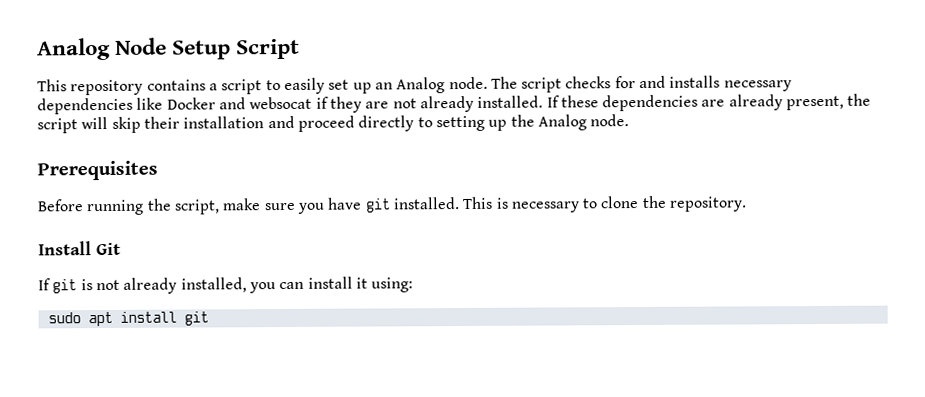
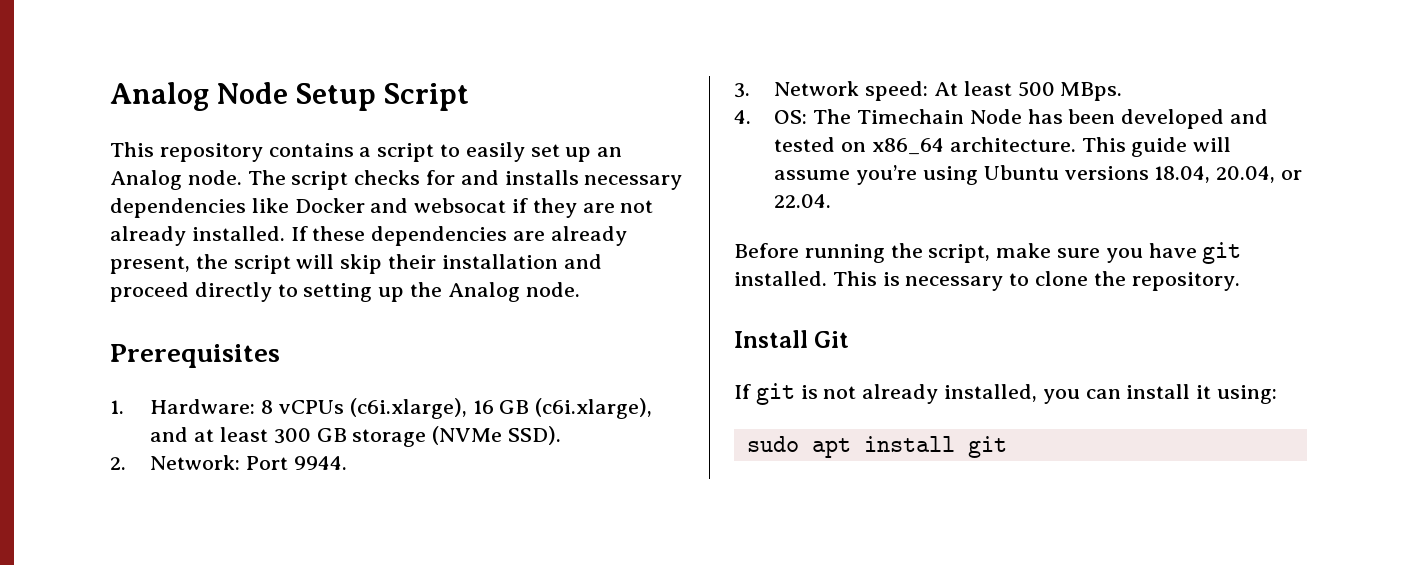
(158, 170) none -> [110,398,653,419] [150,426,562,447] [110,455,348,470] [734,81,1123,101] [734,109,1269,129] [774,137,1232,157] [774,165,1303,185] [774,194,832,208] // 1. Hardware: 8 vCPUs (c6i.xlarge), 16 GB (c6i.xlarge), and at least 300 GB storage (NVMe SSD). // 2. Network: Port 9944. // 3. Network speed: At least 500 MBps. // 4. OS: The Timechain Node has been developed and tested on x86_64 architecture. This guide will assume you’re using Ubuntu versions 18.04, 20.04, or 22.04.

